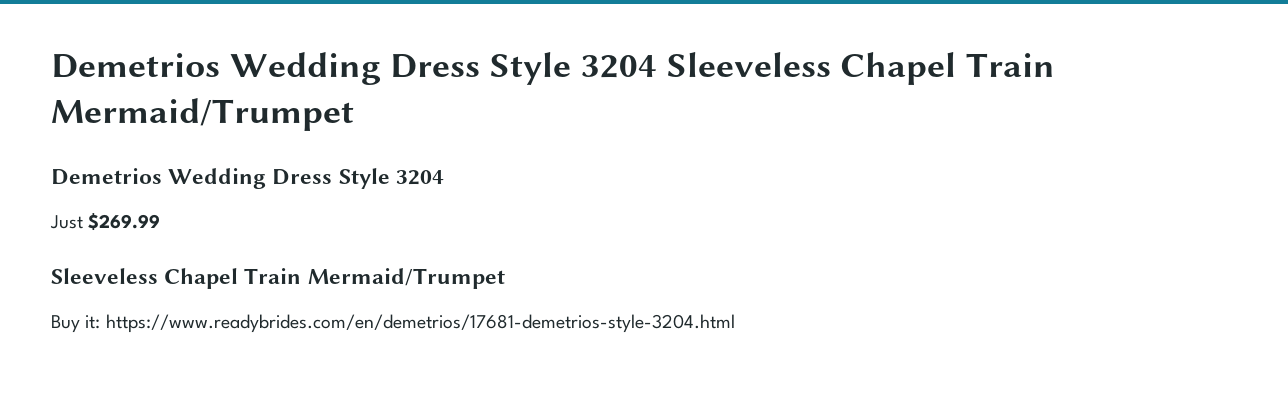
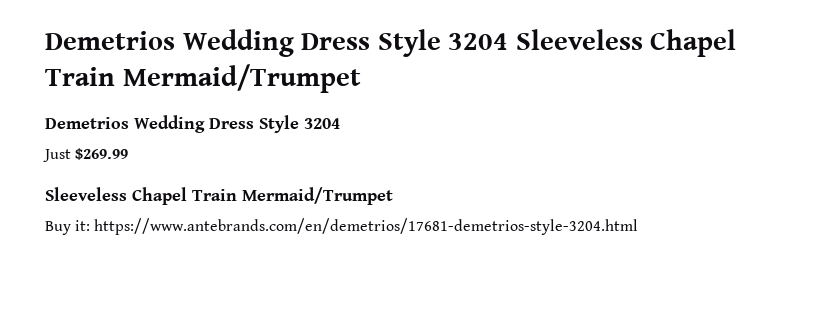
[105,314,735,333] https://www.readybrides.com/en/demetrios/17681-demetrios-style-3204.html -> [94,218,639,235] https://www.antebrands.com/en/demetrios/17681-demetrios-style-3204.html

